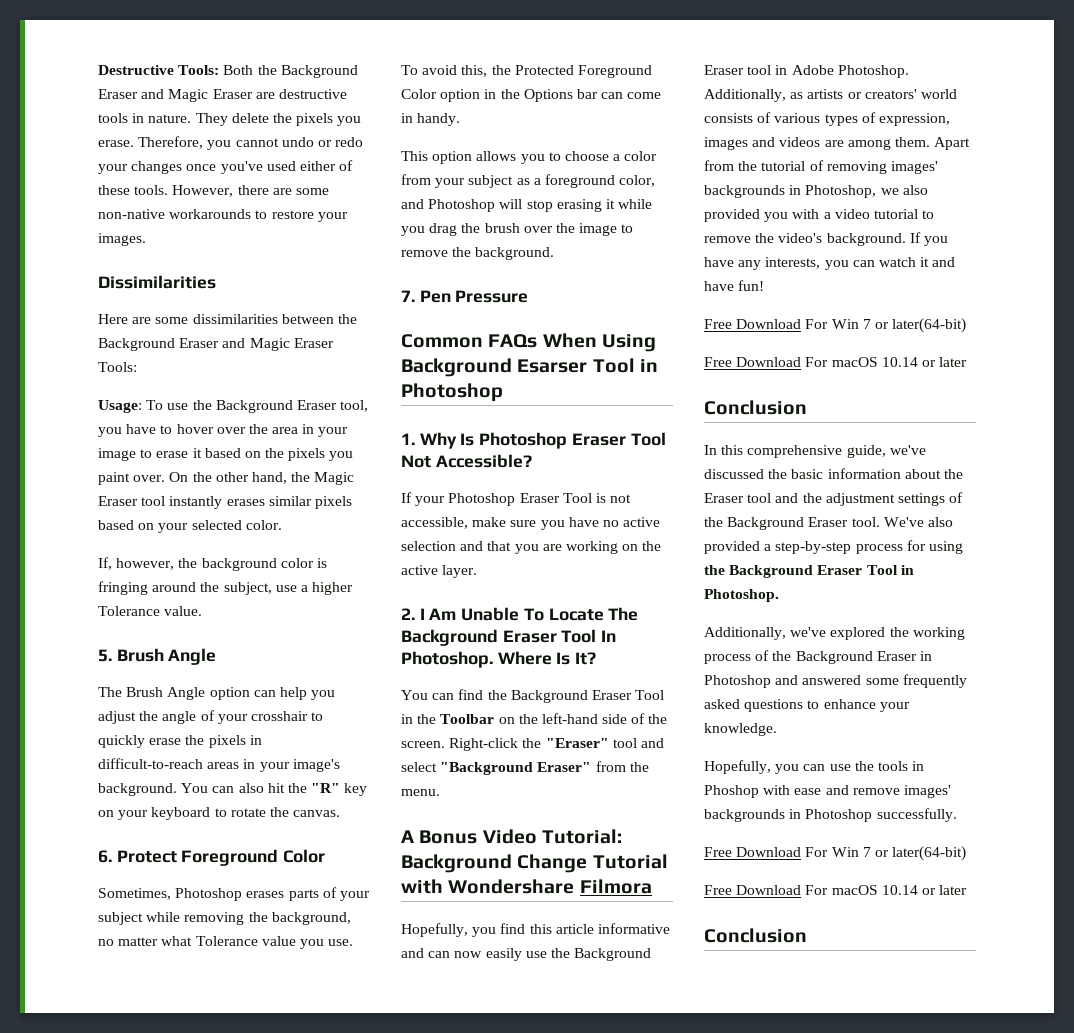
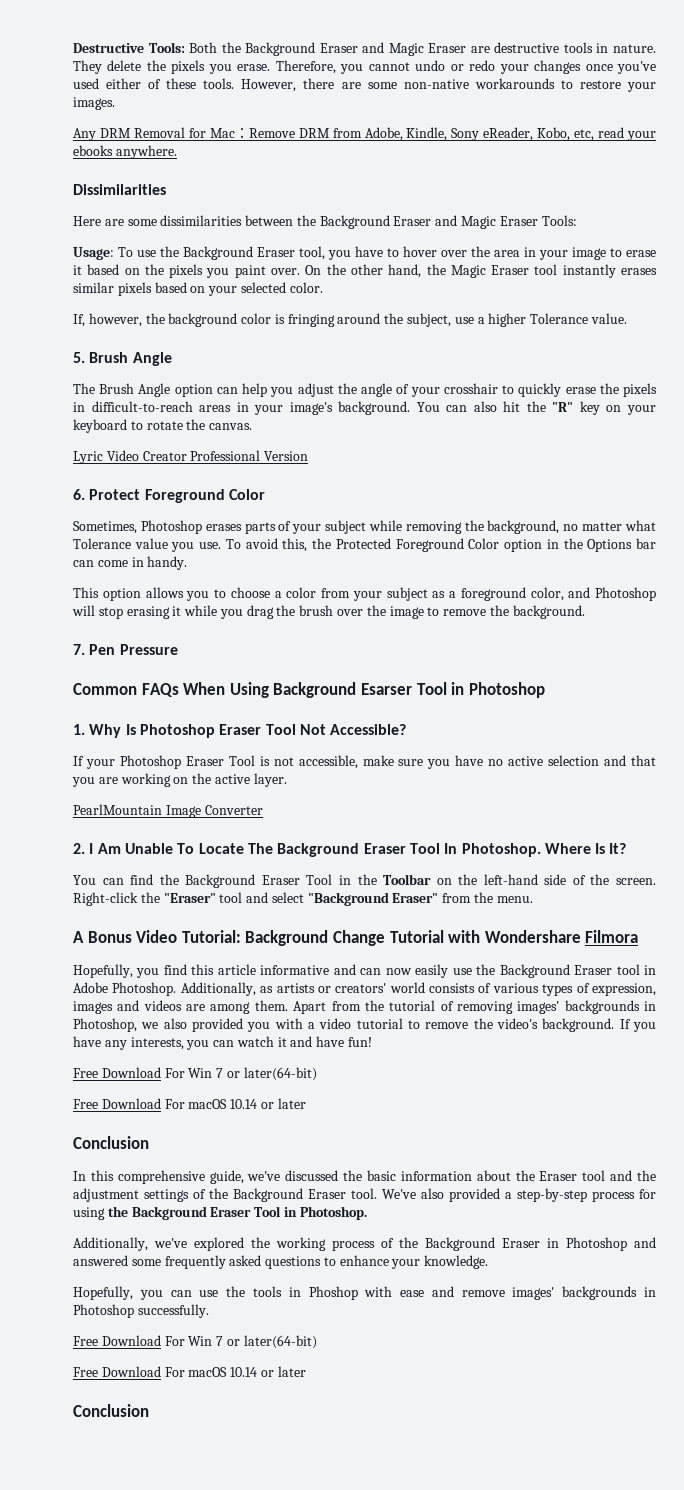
(146, 239) none -> [73,127,657,141] [73,145,177,159] // Any DRM Removal for Mac：Remove DRM from Adobe, Kindle, Sony eReader, Kobo, etc, read your ebooks anywhere.
(341, 813) none -> [73,450,309,464] // Lyric Video Creator Professional Version
(478, 571) none -> [73,804,263,818] // PearlMountain Image Converter

